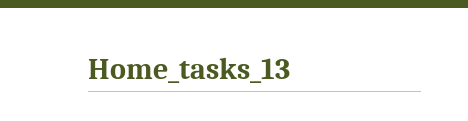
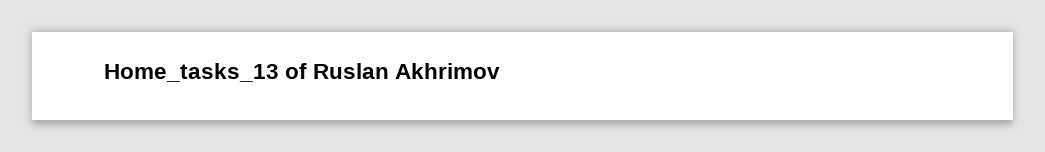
(290, 70) none -> [285,63,501,79] of Ruslan Akhrimov

